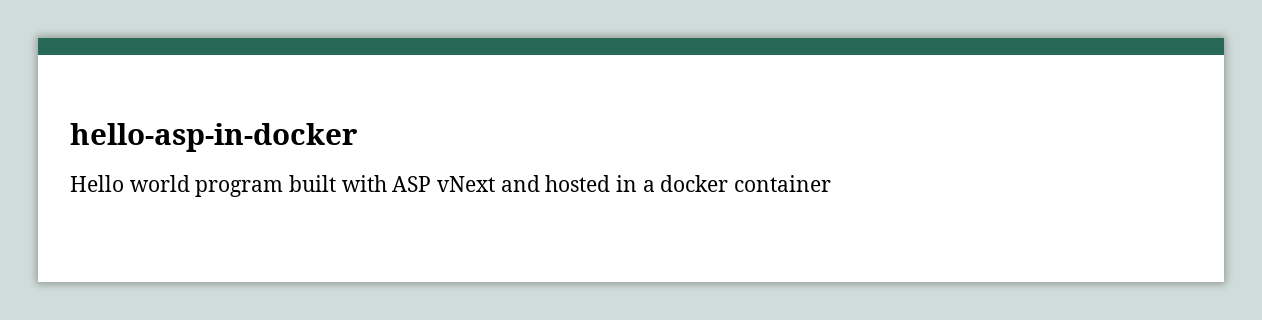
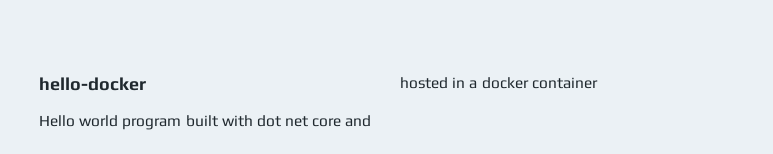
[70,123,357,152] hello-asp-in-docker -> [39,77,146,91] hello-docker
[392,176,496,192] ASP vNext -> [256,115,342,127] dot net core

